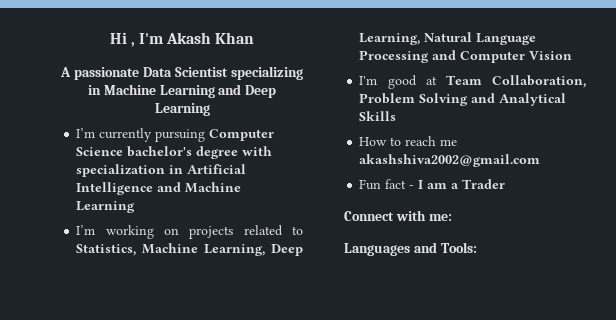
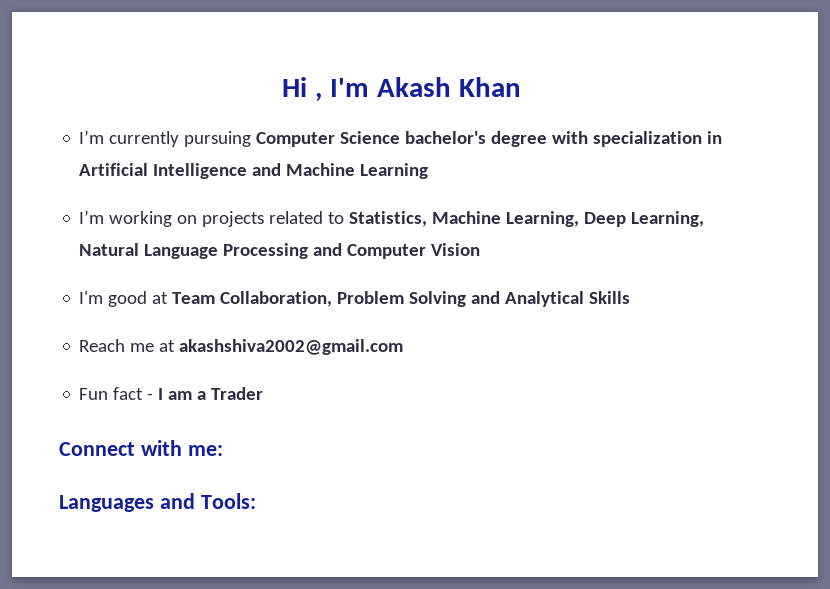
[60,66,303,80] [87,84,277,98] [154,103,210,116] // A passionate Data Scientist specializing in Machine Learning and Deep Learning -> (521, 87) none
[359,136,458,146] How to reach me -> [79,339,176,352] Reach me at

